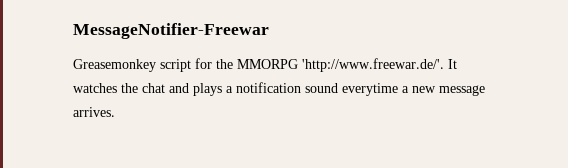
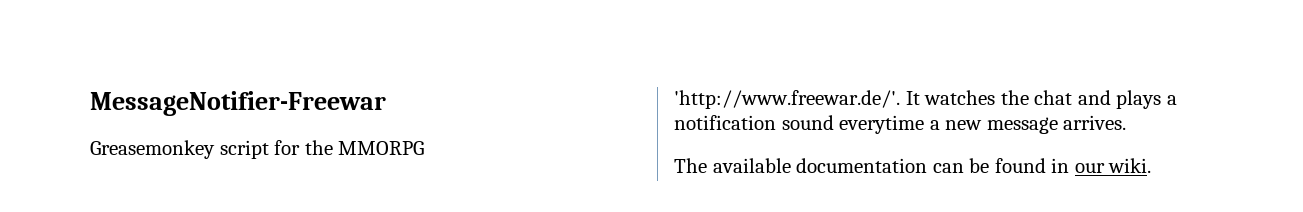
(115, 112) none -> [674,158,1152,173] // The available documentation can be found in our wiki.

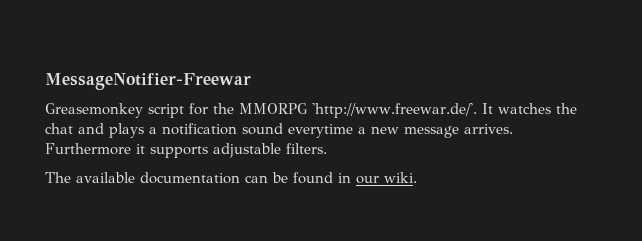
(1127, 122) none -> [45,143,327,158] Furthermore it supports adjustable filters.

